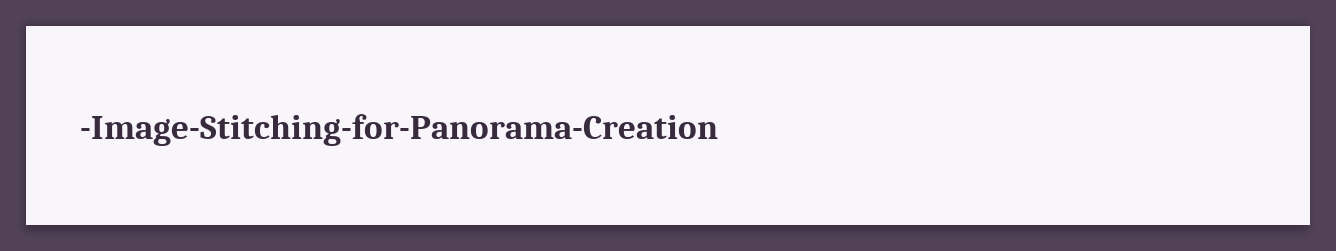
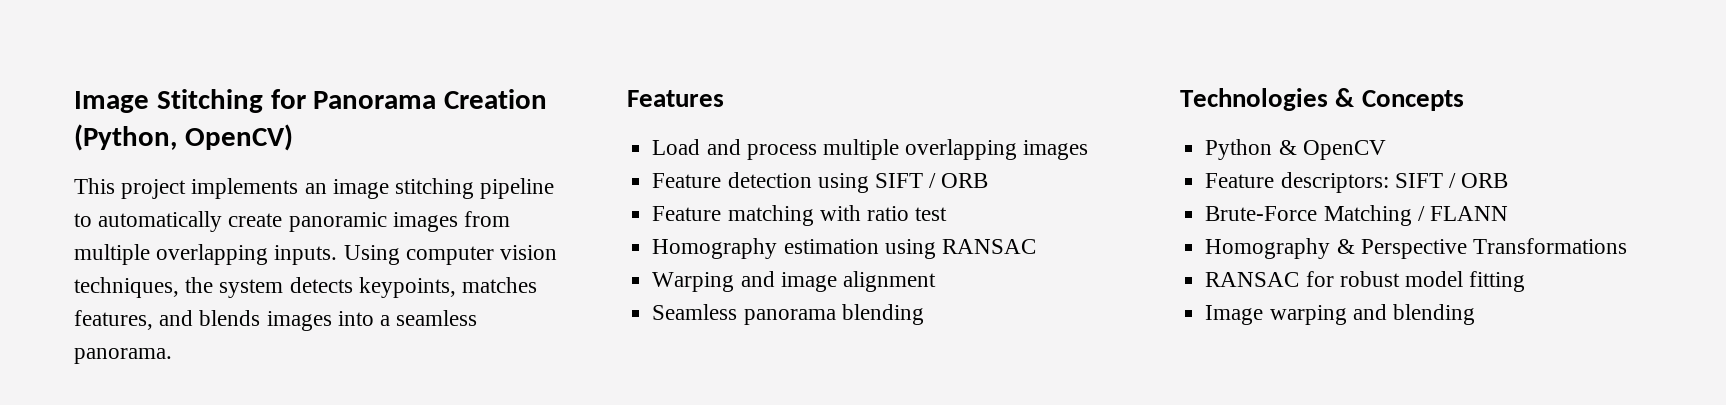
[80,114,718,146] -Image-Stitching-for-Panorama-Creation -> [74,89,548,113] [74,124,293,151] [74,178,555,199] [74,211,511,232] [74,244,558,265] [74,277,538,298] [74,310,478,331] [74,348,172,364] [627,90,724,107] [652,139,1089,160] [652,172,989,193] [652,205,948,226] [652,238,1036,259] [652,271,936,292] [652,304,924,325] [1180,88,1464,111] [1205,139,1386,160] [1205,172,1509,193] [1205,205,1508,226] [1205,238,1627,259] [1205,271,1526,292] [1205,304,1475,325] Image Stitching for Panorama Creation (Python, OpenCV) // This project implements an image stitching pipeline to automatically create panoramic images from multiple overlapping inputs. Using computer vision techniques, the system detects keypoints, matches features, and blends images into a seamless panorama. // Features // Load and process multiple overlapping images // Feature detection using SIFT / ORB // Feature matching with ratio test // Homography estimation using RANSAC // Warping and image alignment // Seamless panorama blending // Technologies & Concepts // Python & OpenCV // Feature descriptors: SIFT / ORB // Brute-Force Matching / FLANN // Homography & Perspective Transformations // RANSAC for robust model fitting // Image warping and blending

